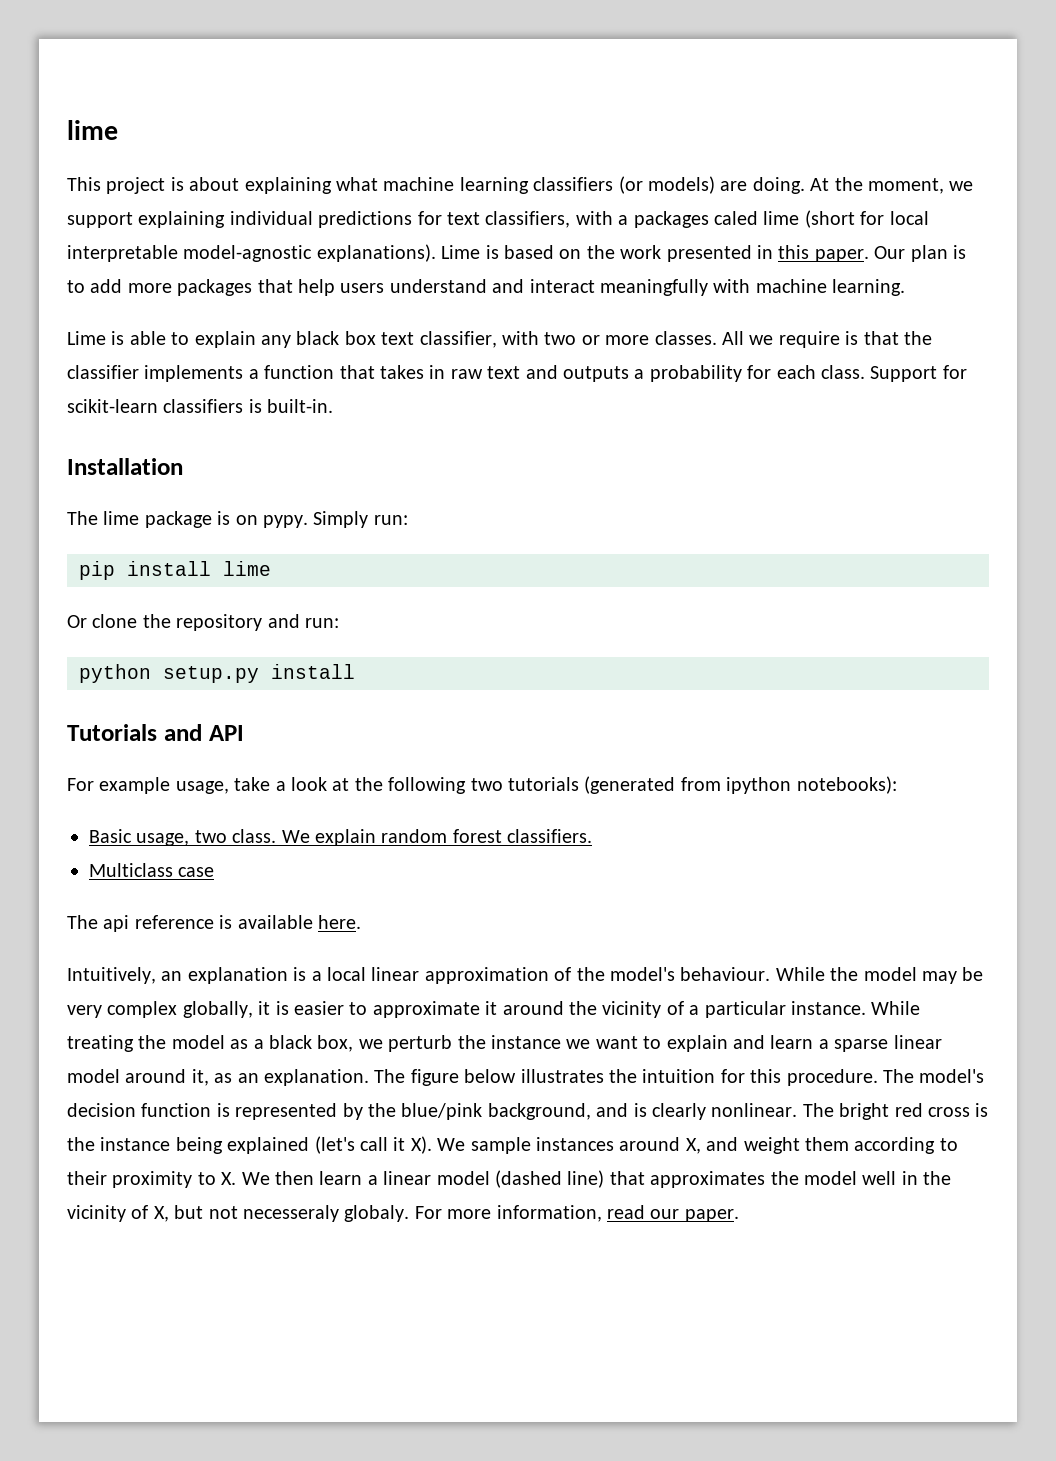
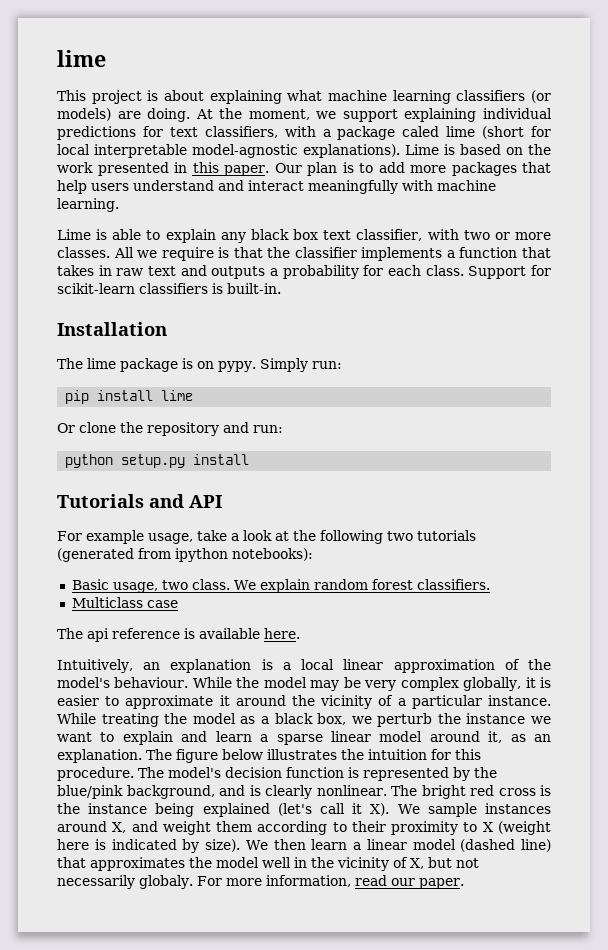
[633,211,709,228] packages -> [337,126,396,140] package
[221,1172,237,1185] X. -> [482,821,551,835] [57,839,241,853] X (weight here is indicated by size).
[243,1205,339,1222] necesseraly -> [57,875,135,889] necessarily

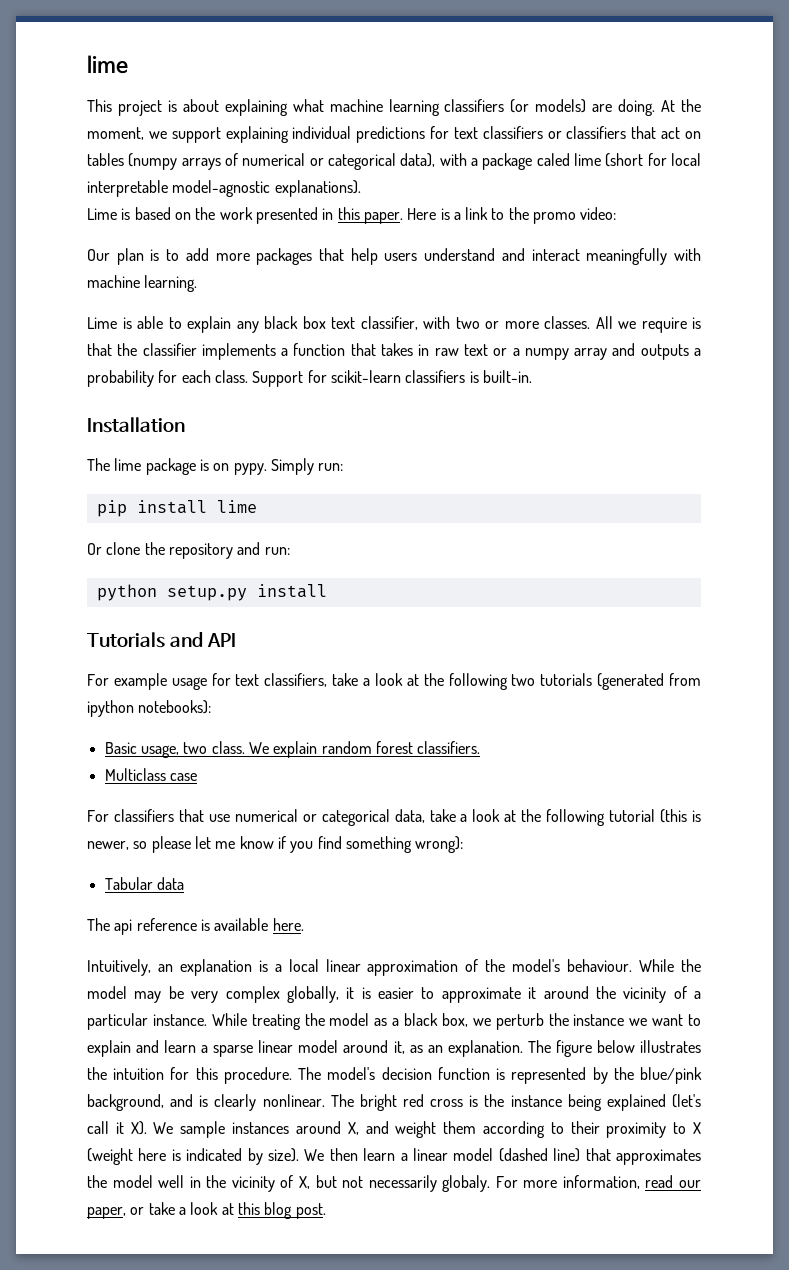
[204,126,278,138] classifiers, -> [482,126,701,139] [87,153,436,170] classifiers or classifiers that act on tables (numpy arrays of numerical or categorical data),
(400, 151) none -> (361, 188) //
(269, 170) none -> [407,207,617,224] Here is a link to the promo video: //
(176, 271) none -> [493,348,608,360] or a numpy array
[148,533,193,544] usage, -> [171,673,328,690] usage for text classifiers,
(178, 604) none -> [87,809,701,826] [87,836,464,853] [104,877,184,890] // For classifiers that use numerical or categorical data, take a look at the following tutorial (this is newer, so please let me know if you find something wrong): // Tabular data
[418,878,464,889] paper. -> [87,1202,326,1219] paper, or take a look at this blog post.

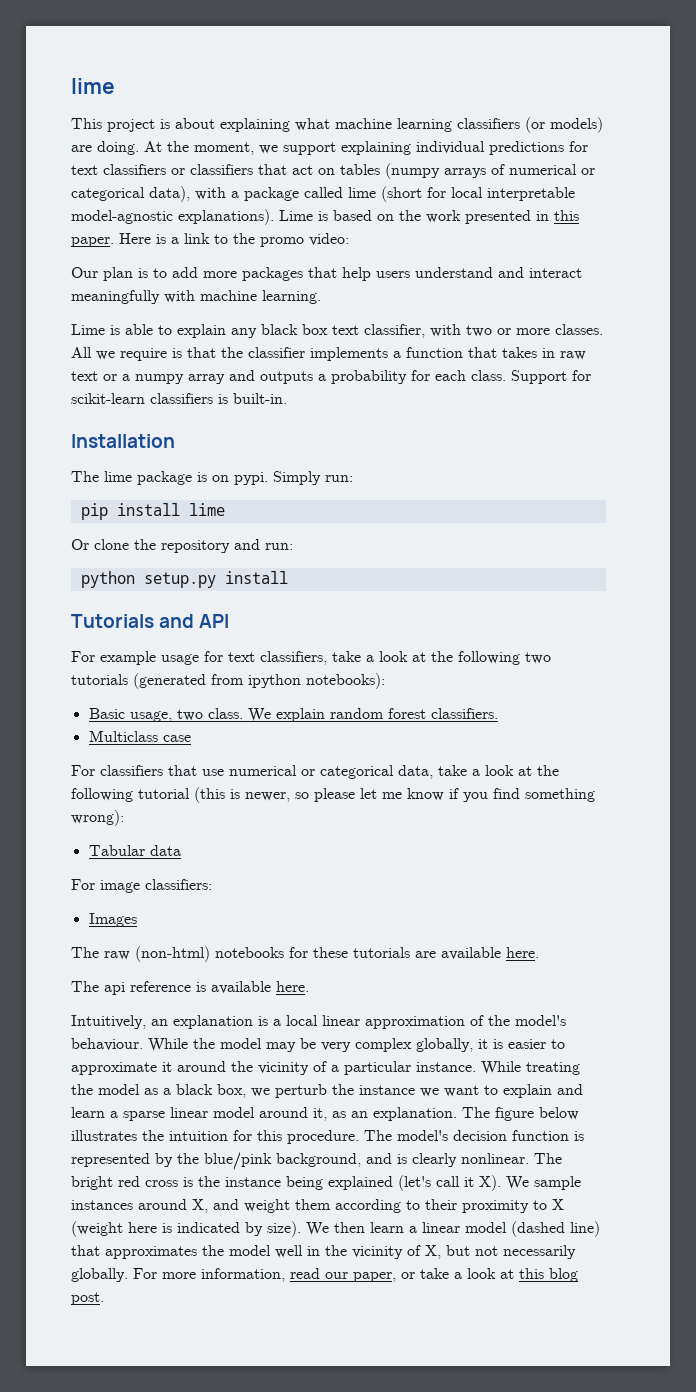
[536,153,570,166] caled -> [304,187,343,198] called
(361, 188) // -> (274, 217) none
[233,463,267,475] pypy. -> [234,472,268,485] pypi.
(184, 883) none -> [71,879,212,893] [88,913,137,927] [71,946,539,962] // For image classifiers: // Images // The raw (non-html) notebooks for these tutorials are available here.
[442,1175,491,1192] globaly. -> [71,1268,128,1282] globally.

